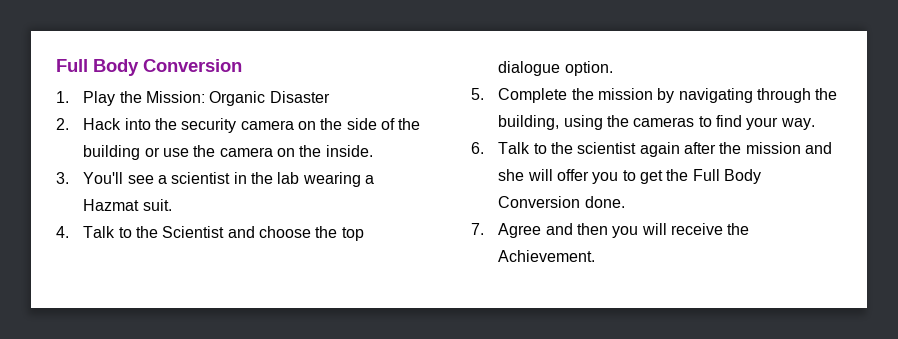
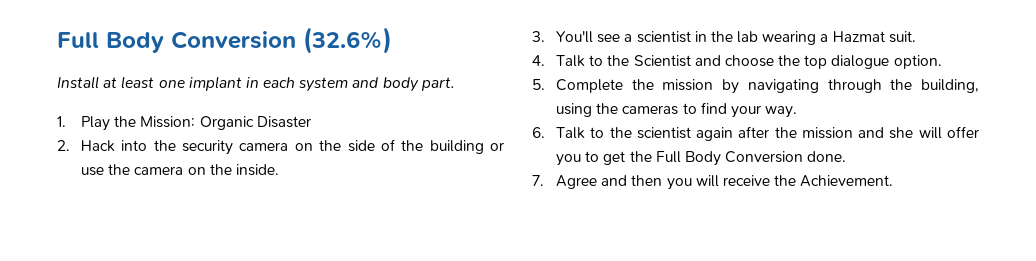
[56,59,242,76] Full Body Conversion -> [57,27,392,54] [57,76,455,92] Full Body Conversion (32.6%) // Install at least one implant in each system and body part.

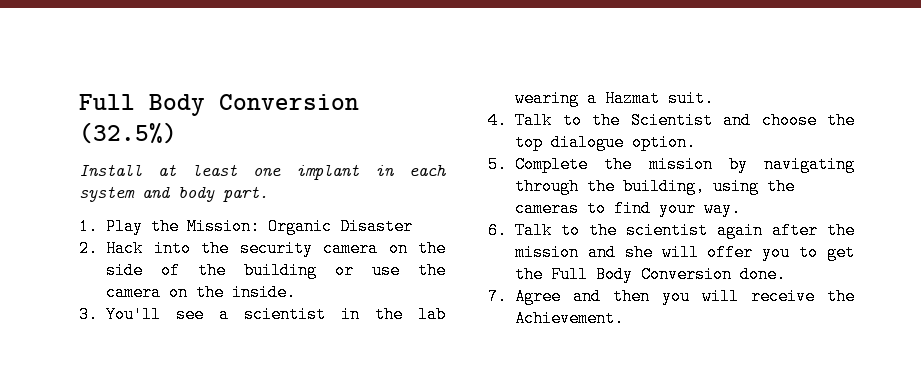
[57,27,392,54] Full Body Conversion (32.6%) -> [79,94,359,116] [79,122,177,144] Full Body Conversion (32.5%)

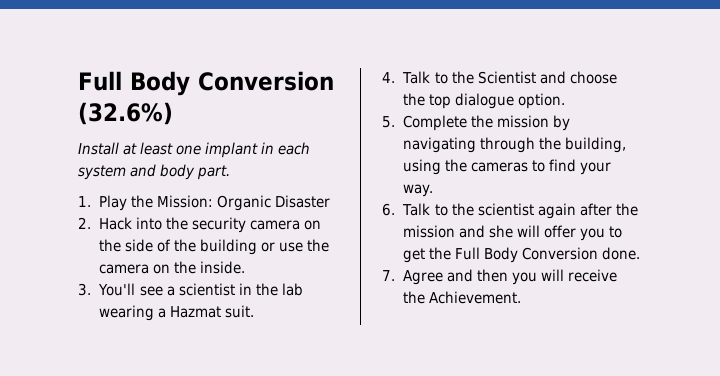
[79,94,359,116] [79,122,177,144] Full Body Conversion (32.5%) -> [78,71,334,96] [78,102,173,125] Full Body Conversion (32.6%)

